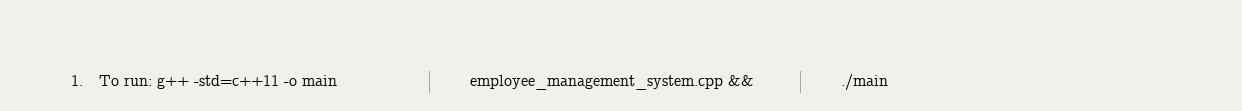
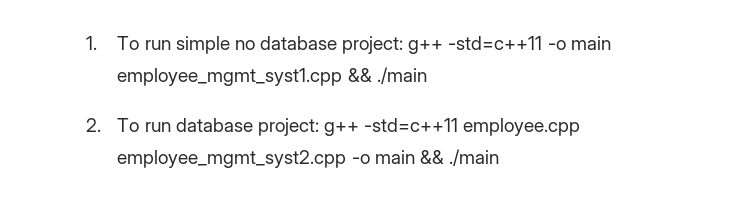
[124,77,153,86] run: -> [144,36,404,54] run simple no database project:
[470,74,889,91] employee_management_system.cpp && ./main -> [117,67,427,86] [86,118,581,136] [117,149,500,168] employee_mgmt_syst1.cpp && ./main // 2. To run database project: g++ -std=c++11 employee.cpp employee_mgmt_syst2.cpp -o main && ./main

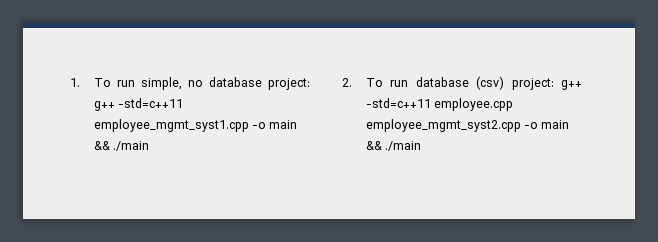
[175,36,230,54] simple -> [140,77,182,90] simple,
[547,36,611,50] [117,68,343,86] -o main employee_mgmt_syst1.cpp -> [93,119,298,132] employee_mgmt_syst1.cpp -o main
(253, 125) none -> [476,76,505,90] (csv)

